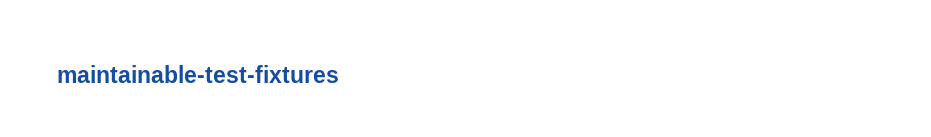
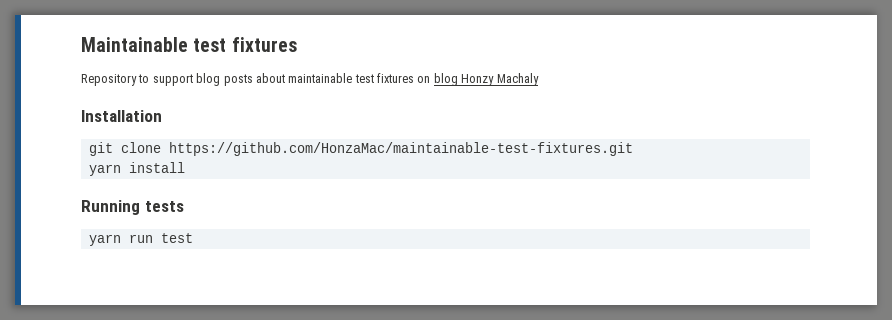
[57,65,339,83] maintainable-test-fixtures -> [81,37,297,52] [81,73,539,86] [81,110,162,122] [88,142,633,156] [88,162,185,176] [81,200,184,215] [88,233,193,246] Maintainable test fixtures // Repository to support blog posts about maintainable test fixtures on blog Honzy Machaly // Installation // git clone https://github.com/HonzaMac/maintainable-test-fixtures.git // yarn install // Running tests // yarn run test

